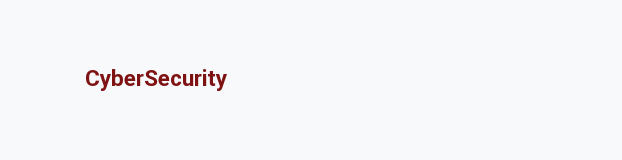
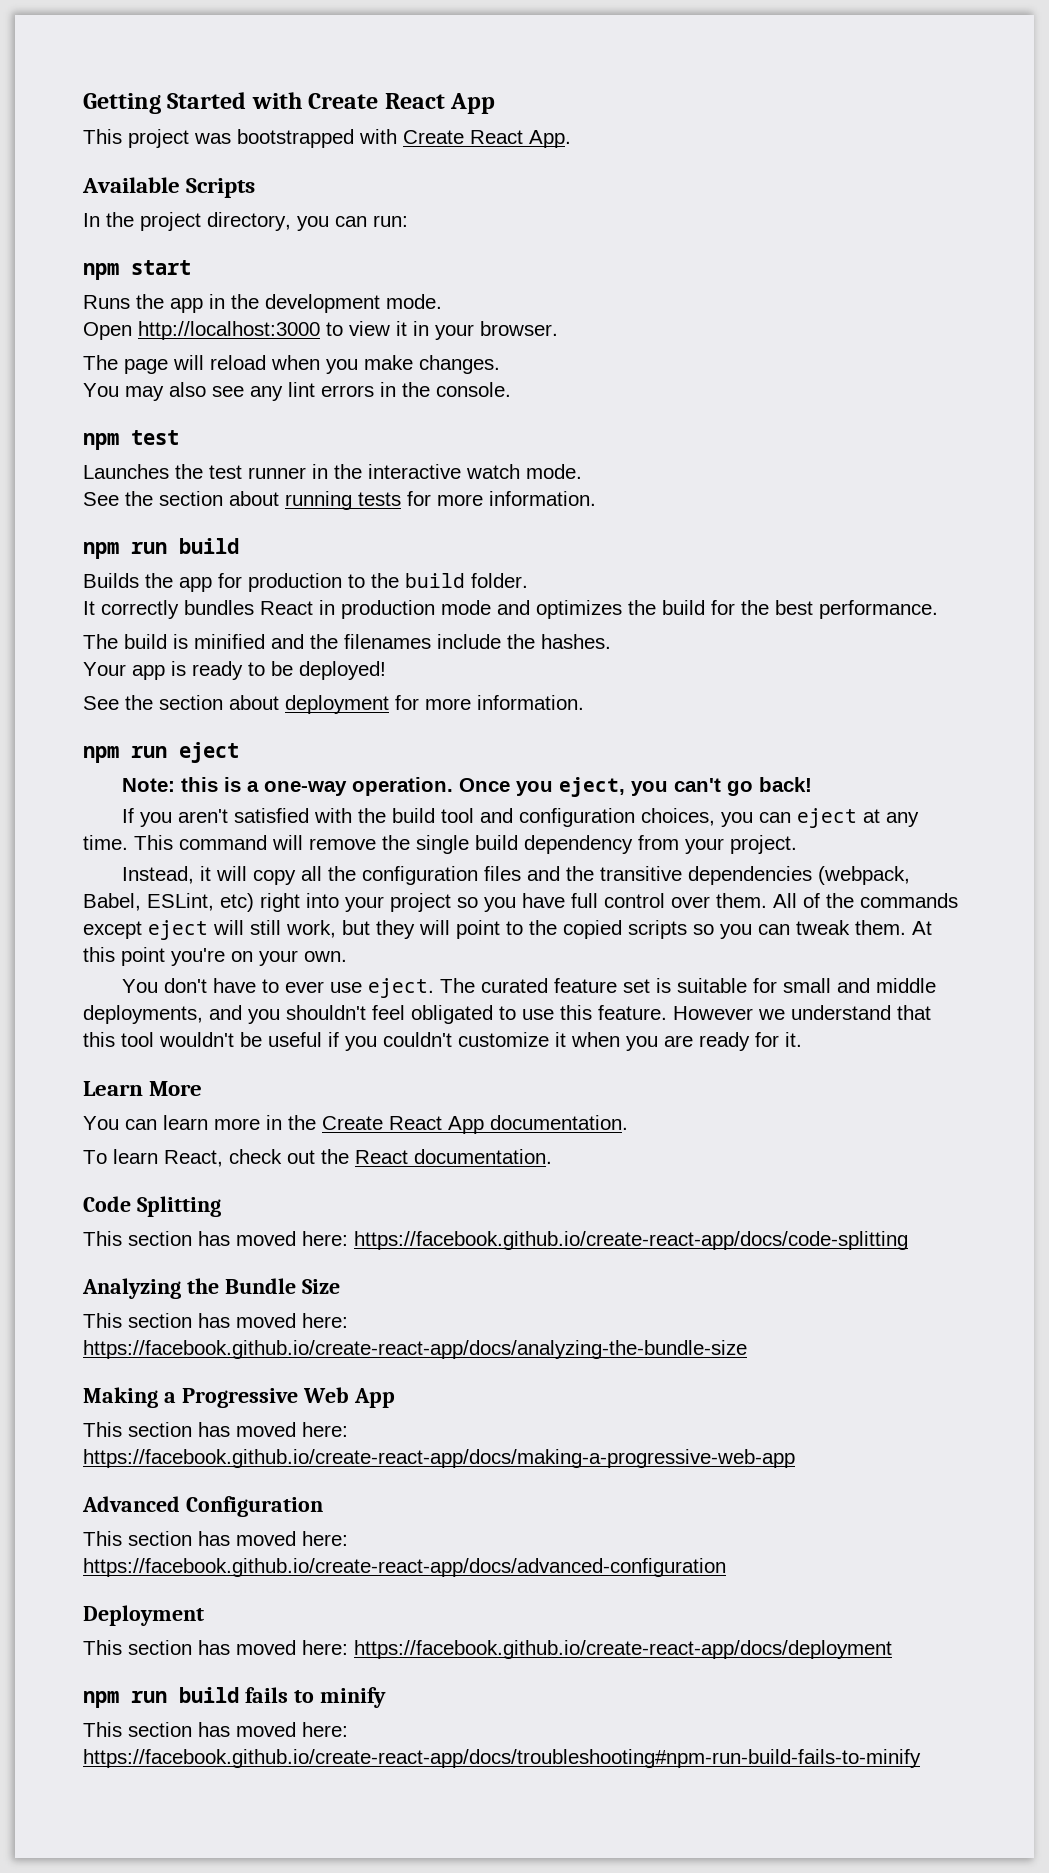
[85,69,227,91] CyberSecurity -> [83,92,496,114] [83,129,571,148] [82,177,256,198] [83,212,408,231] [83,260,191,280] [83,294,442,313] [83,321,558,340] [83,355,500,374] [83,382,511,401] [83,430,179,450] [83,464,582,479] [83,491,596,510] [83,538,239,559] [83,573,528,592] [83,600,938,619] [83,634,611,649] [83,661,386,680] [83,695,584,714] [83,742,239,763] [122,777,813,797] [122,808,920,828] [83,835,797,854] [122,866,911,885] [83,893,958,912] [83,920,932,940] [83,947,347,966] [122,978,937,998] [83,1005,931,1024] [83,1032,802,1051] [83,1081,203,1096] [83,1115,628,1134] [83,1149,552,1167] [83,1196,221,1217] [83,1231,908,1250] [82,1278,340,1299] [83,1313,348,1328] [83,1340,747,1359] [83,1387,395,1408] [83,1422,348,1437] [83,1449,795,1468] [82,1496,323,1517] [83,1531,348,1546] [83,1558,726,1577] [83,1605,204,1626] [83,1640,892,1659] [83,1687,386,1708] [83,1722,348,1737] [83,1749,921,1768] Getting Started with Create React App // This project was bootstrapped with Create React App. // Available Scripts // In the project directory, you can run: // npm start // Runs the app in the development mode. // Open http://localhost:3000 to view it in your browser. // The page will reload when you make changes. // You may also see any lint errors in the console. // npm test // Launches the test runner in the interactive watch mode. // See the section about running tests for more information. // npm run build // Builds the app for production to the build folder. // It correctly bundles React in production mode and optimizes the build for the best performance. // The build is minified and the filenames include the hashes. // Your app is ready to be deployed! // See the section about deployment for more information. // npm run eject // Note: this is a one-way operation. Once you eject, you can't go back! // If you aren't satisfied with the build tool and configuration choices, you can eject at any time. This command will remove the single build dependency from your project. // Instead, it will copy all the configuration files and the transitive dependencies (webpack, Babel, ESLint, etc) right into your project so you have full control over them. All of the commands except eject will still work, but they will point to the copied scripts so you can tweak them. At this point you're on your own. // You don't have to ever use eject. The curated feature set is suitable for small and middle deployments, and you shouldn't feel obligated to use this feature. However we understand that this tool wouldn't be useful if you couldn't customize it when you are ready for it. // Learn More // You can learn more in the Create React App documentation. // To learn React, check out the React documentation. // Code Splitting // This section has moved here: https://facebook.github.io/create-react-app/docs/code-splitting // Analyzing the Bundle Size // This section has moved here: https://facebook.github.io/create-react-app/docs/analyzing-the-bundle-size // Making a Progressive Web App // This section has moved here: https://facebook.github.io/create-react-app/docs/making-a-progressive-web-app // Advanced Configuration // This section has moved here: https://facebook.github.io/create-react-app/docs/advanced-configuration // Deployment // This section has moved here: https://facebook.github.io/create-react-app/docs/deployment // npm run build fails to minify // This section has moved here: https://facebook.github.io/create-react-app/docs/troubleshooting#npm-run-build-fails-to-minify

